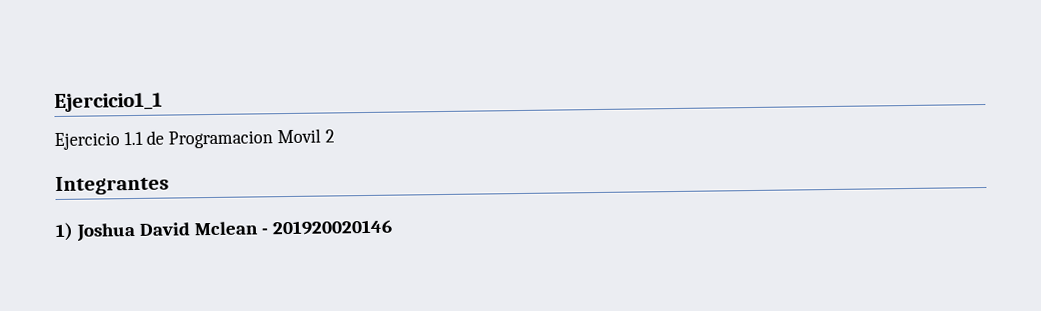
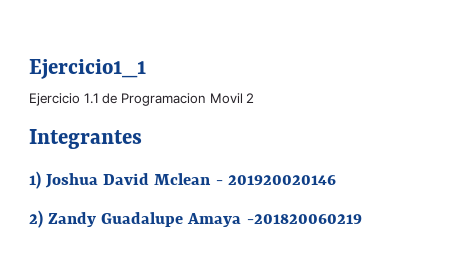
(392, 227) none -> [29,210,362,228] // 2) Zandy Guadalupe Amaya -201820060219

